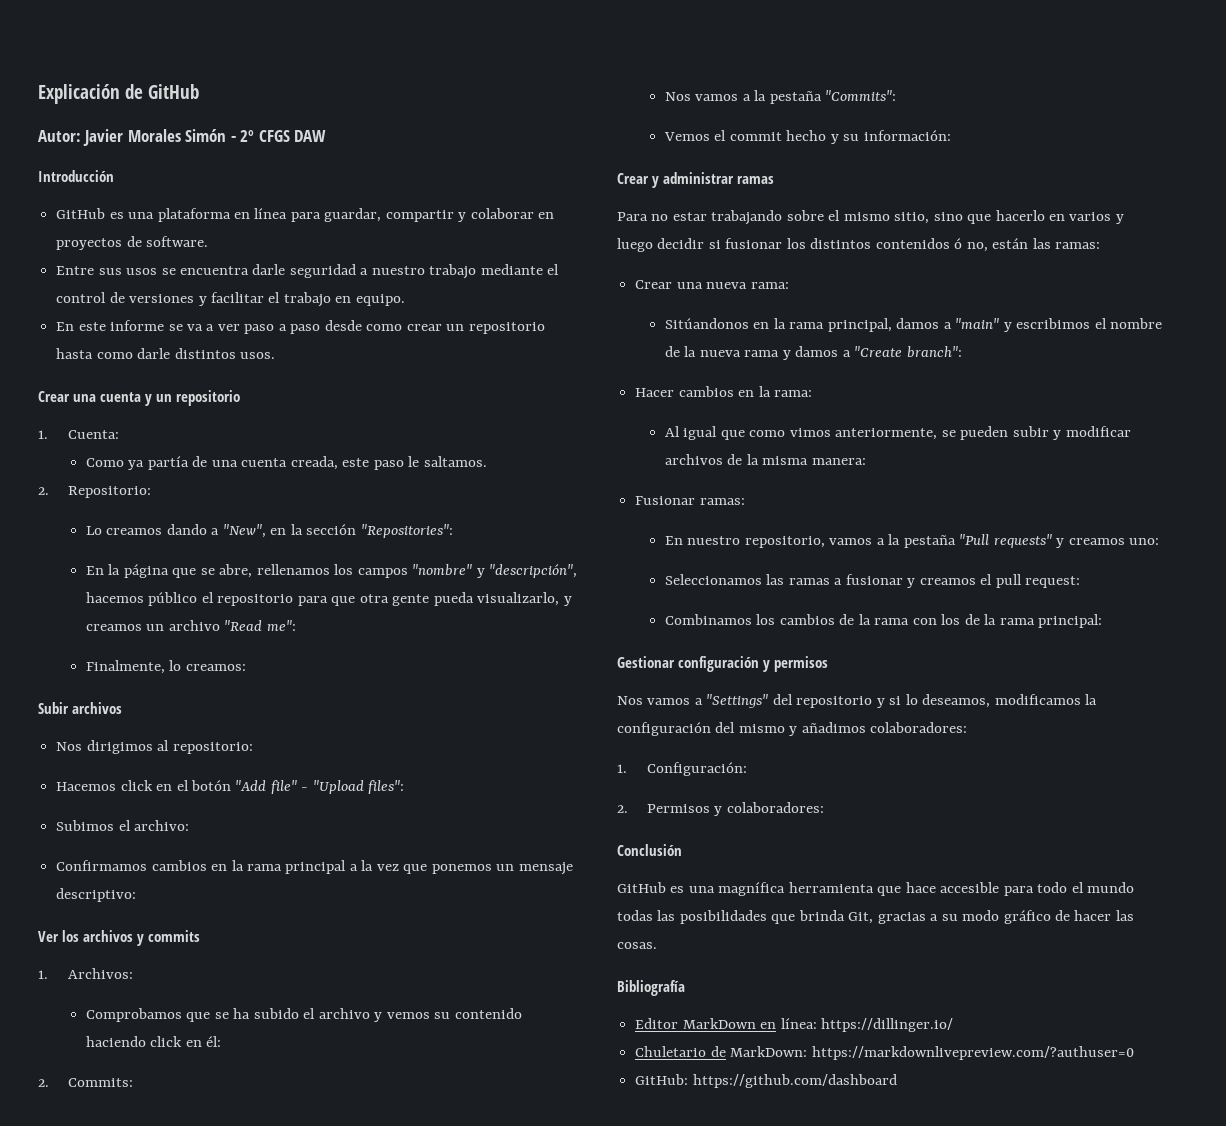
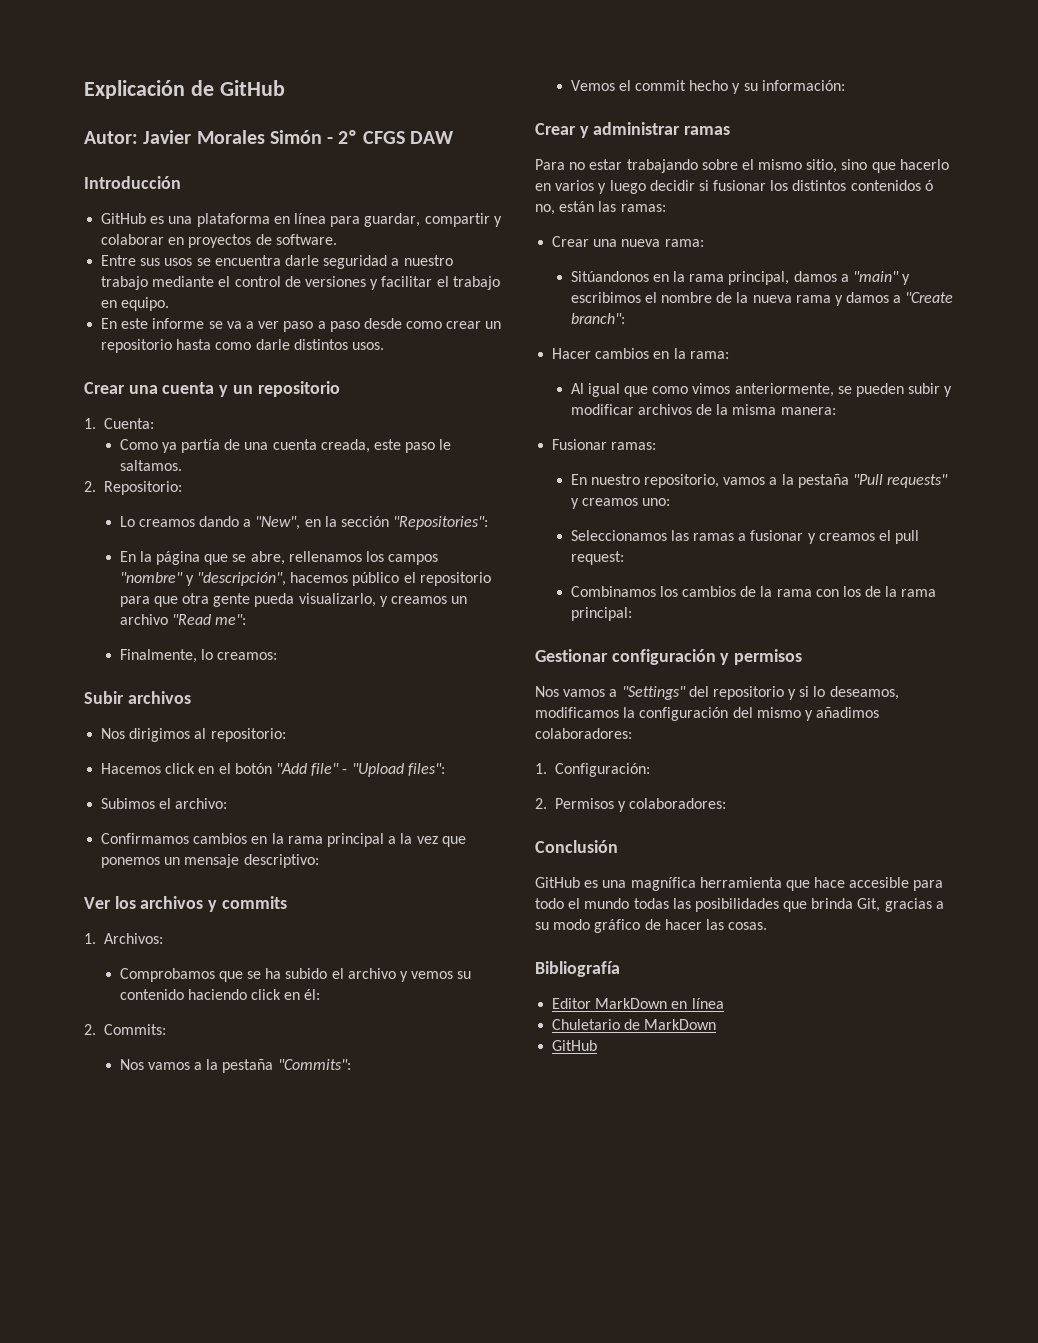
[780,1018,953,1032] línea: https://dillinger.io/ -> [691,998,724,1009] línea
[730,1046,1134,1060] [635,1074,897,1088] MarkDown: https://markdownlivepreview.com/?authuser=0 // GitHub: https://github.com/dashboard -> [644,1019,717,1030] [552,1040,598,1051] MarkDown // GitHub

